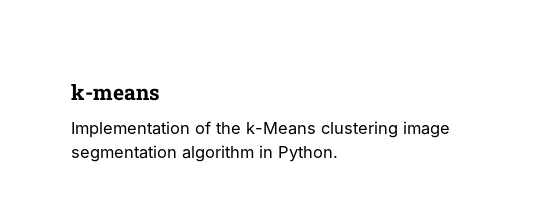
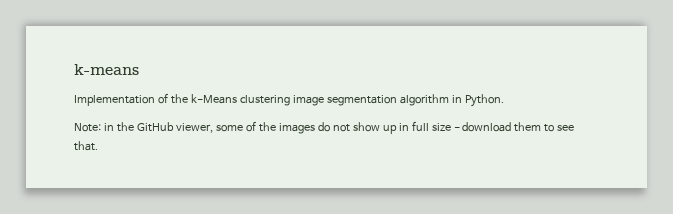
(338, 154) none -> [74,121,575,134] [74,141,98,151] // Note: in the GitHub viewer, some of the images do not show up in full size - download them to see that.

